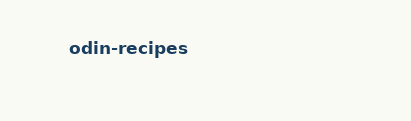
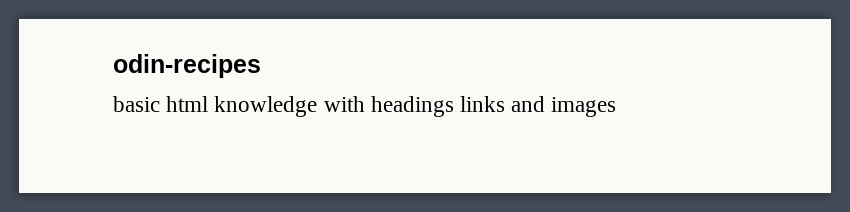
(188, 49) none -> [113,96,617,117] // basic html knowledge with headings links and images

